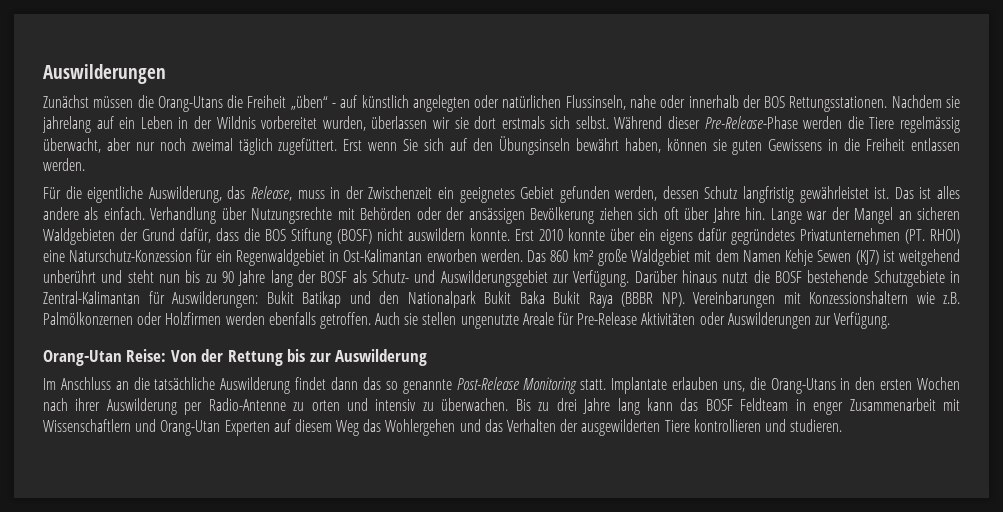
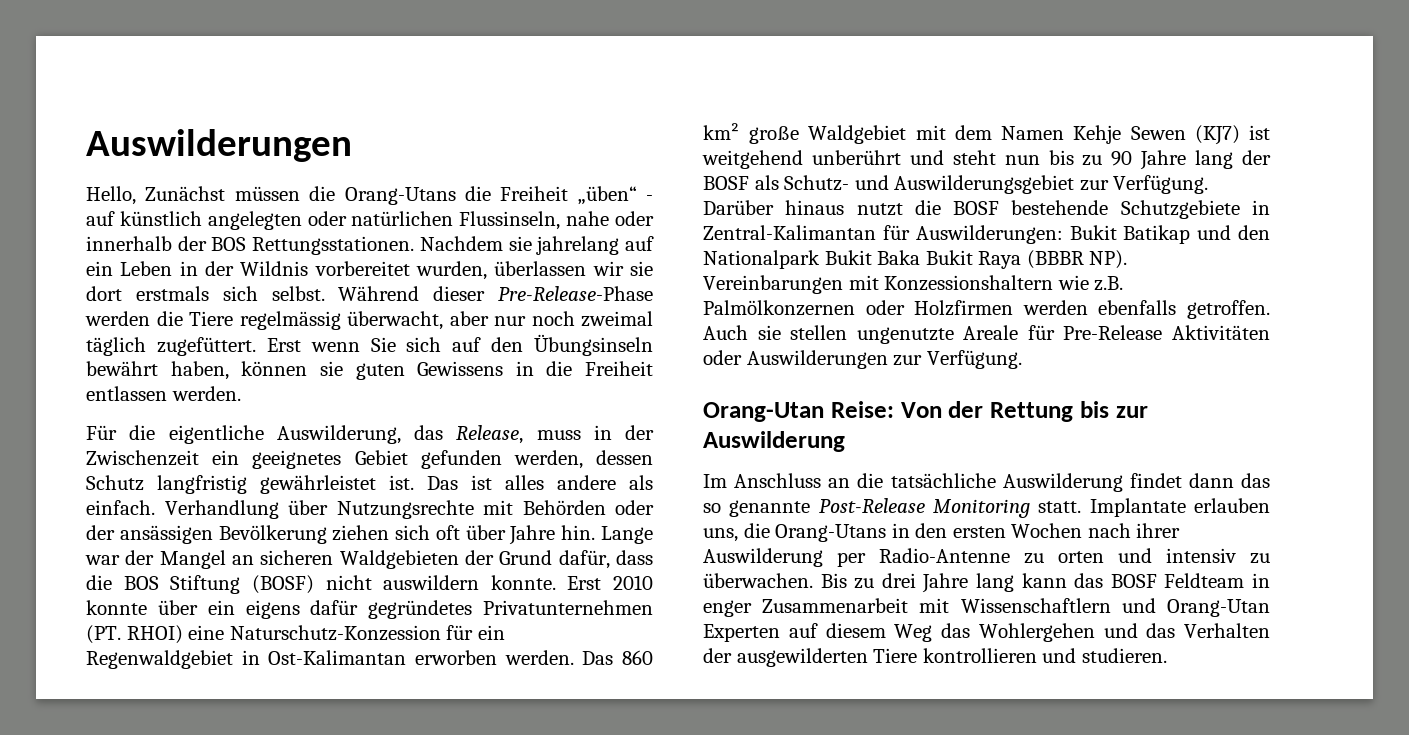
(166, 74) none -> [86,186,136,205] Hello,

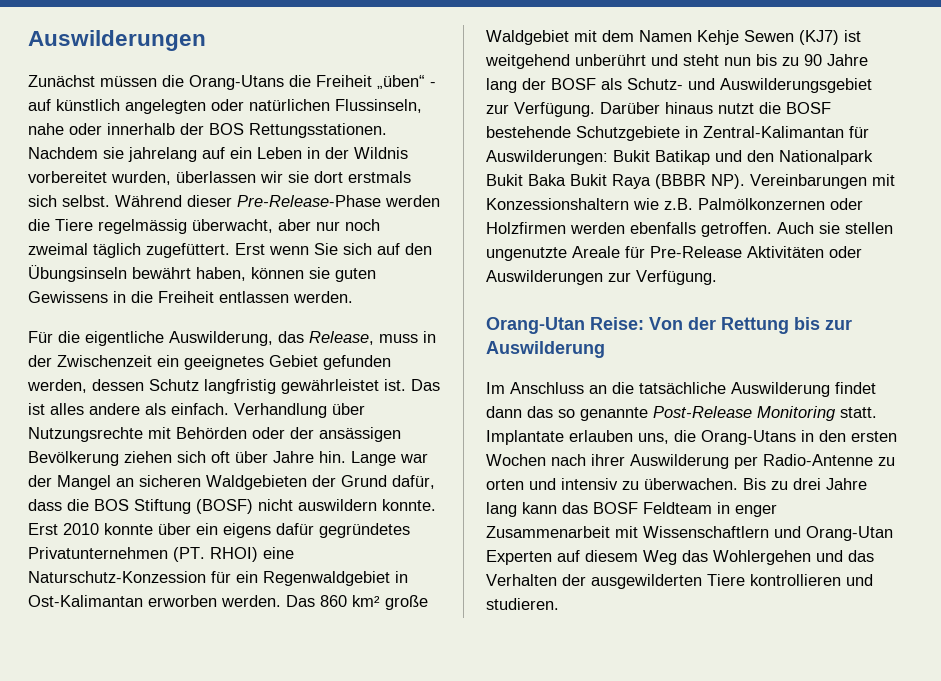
[86,186,136,205] Hello, -> (206, 40) none

